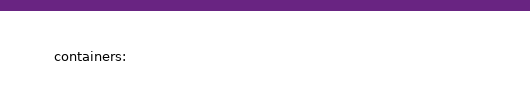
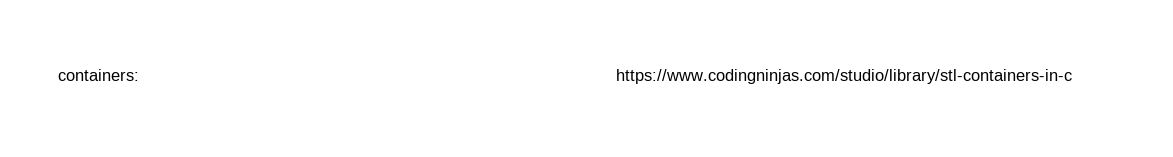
(126, 56) none -> [616,69,1072,84] https://www.codingninjas.com/studio/library/stl-containers-in-c

